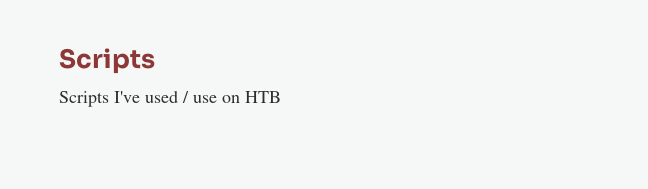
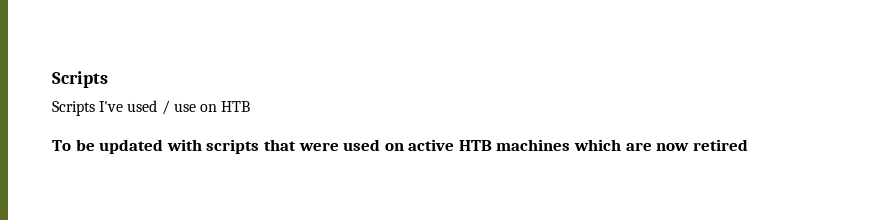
(281, 97) none -> [52,139,748,154] // To be updated with scripts that were used on active HTB machines which are now retired

